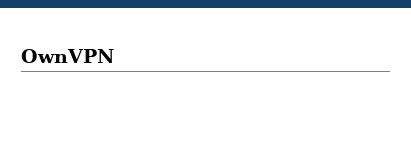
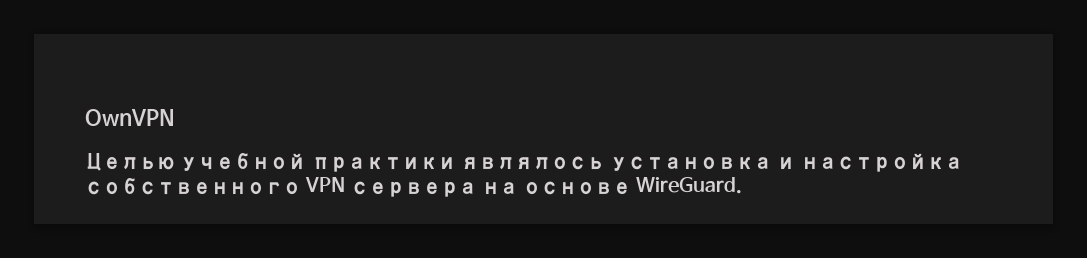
(114, 56) none -> [85,152,963,172] [85,177,743,197] // Целью учебной практики являлось установка и настройка собственного VPN сервера на основе WireGuard.

